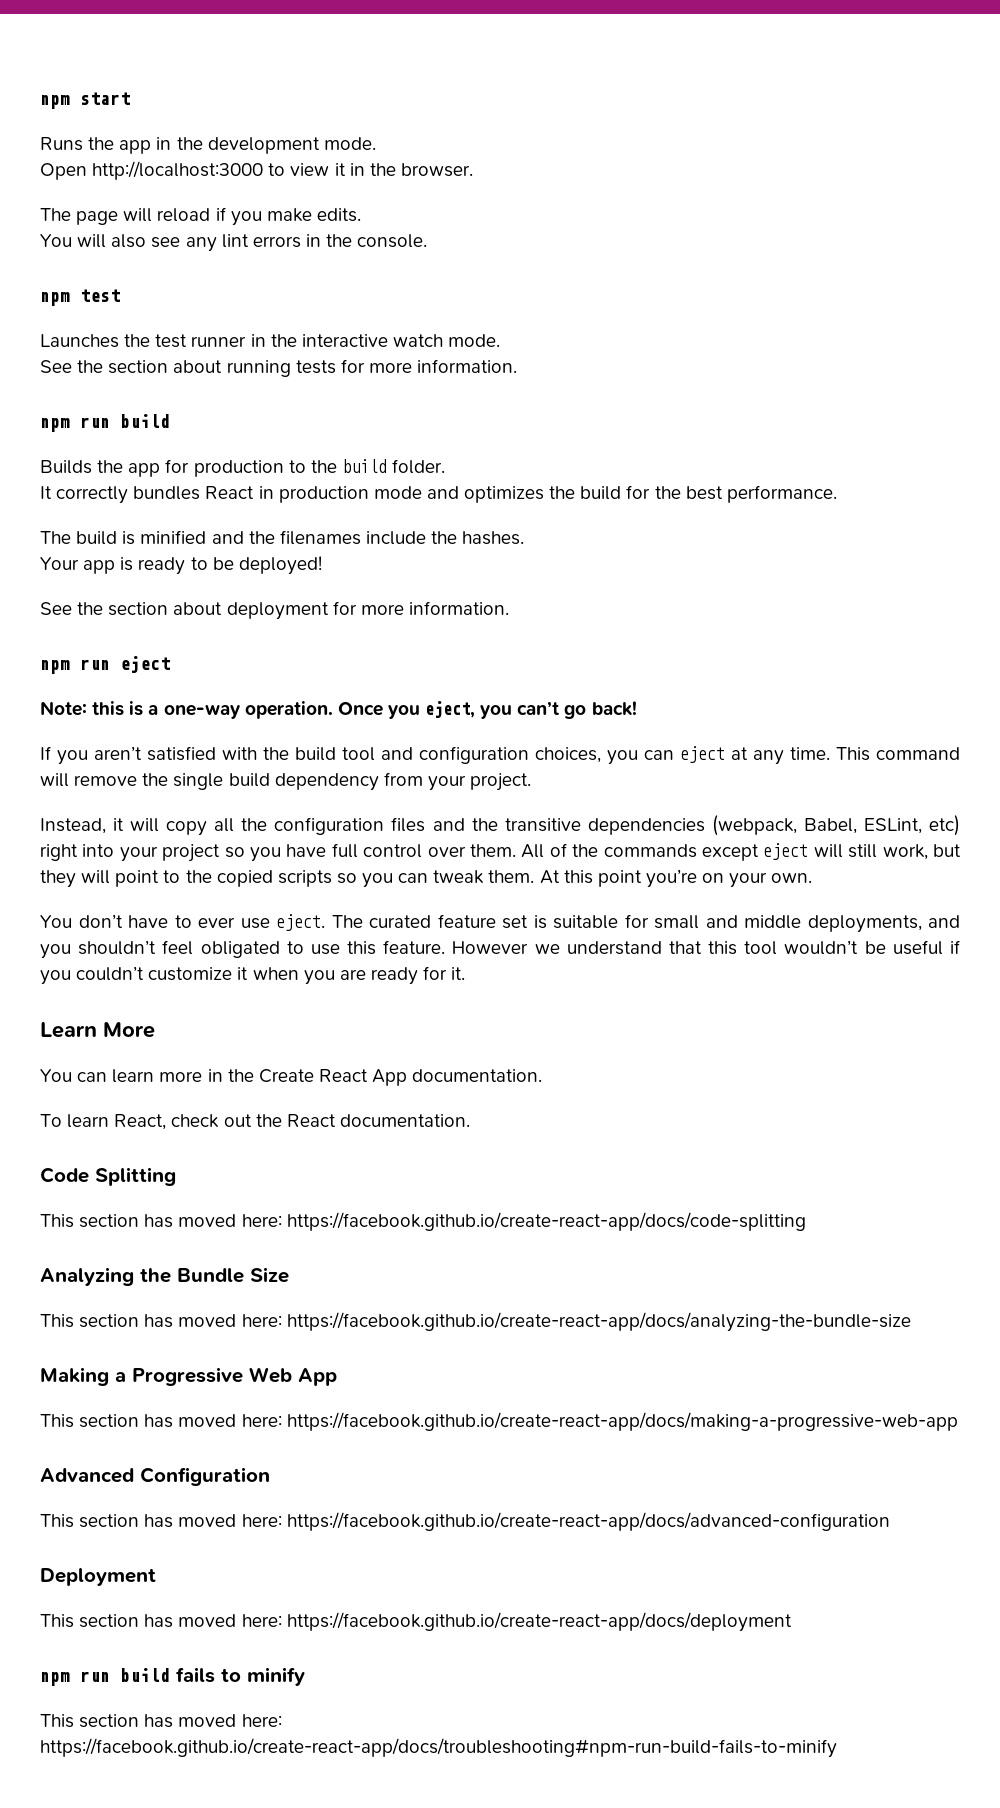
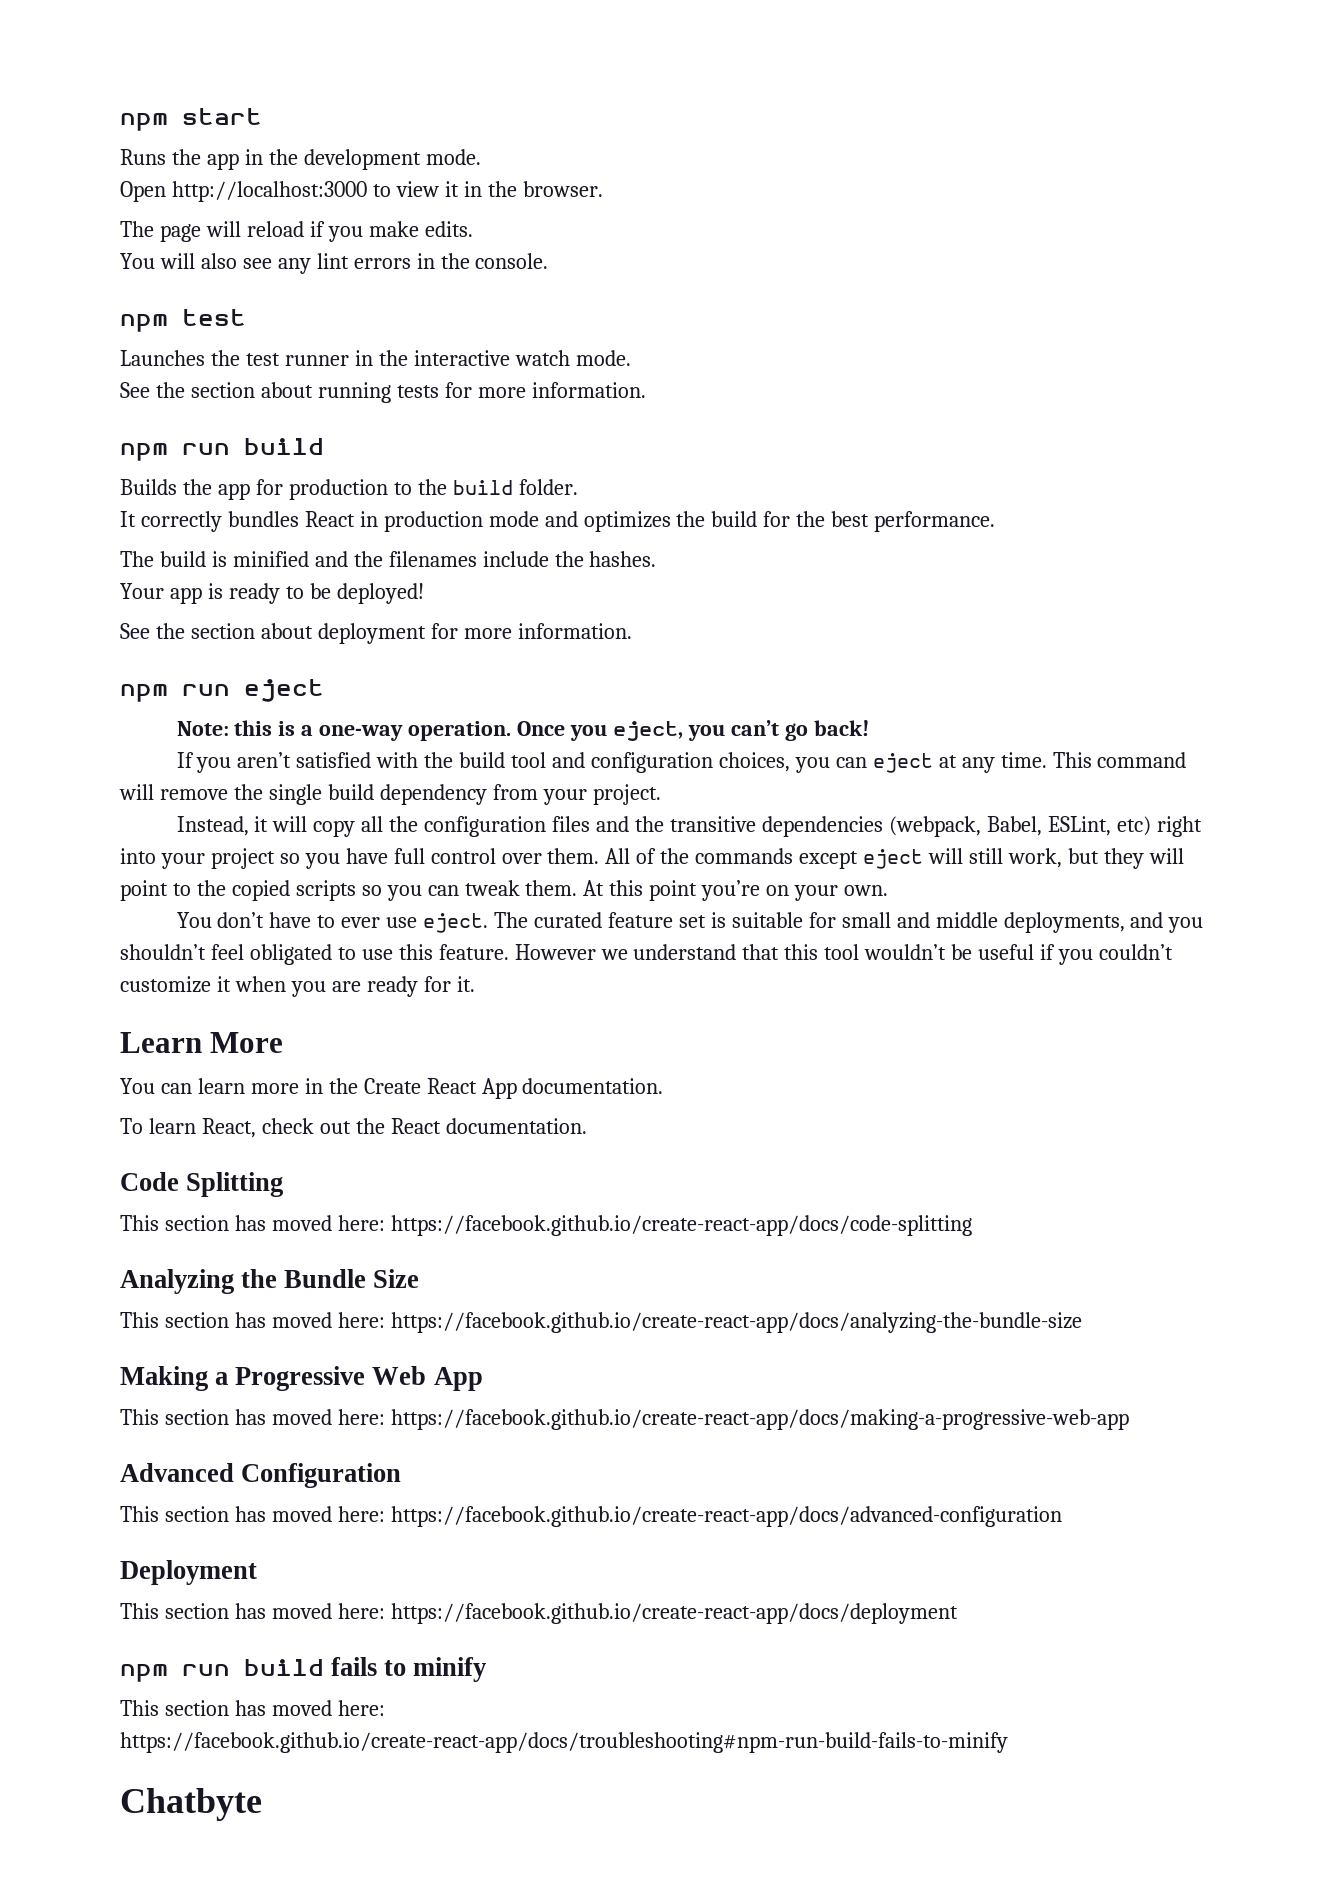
(837, 1748) none -> [120,1788,262,1821] // Chatbyte

